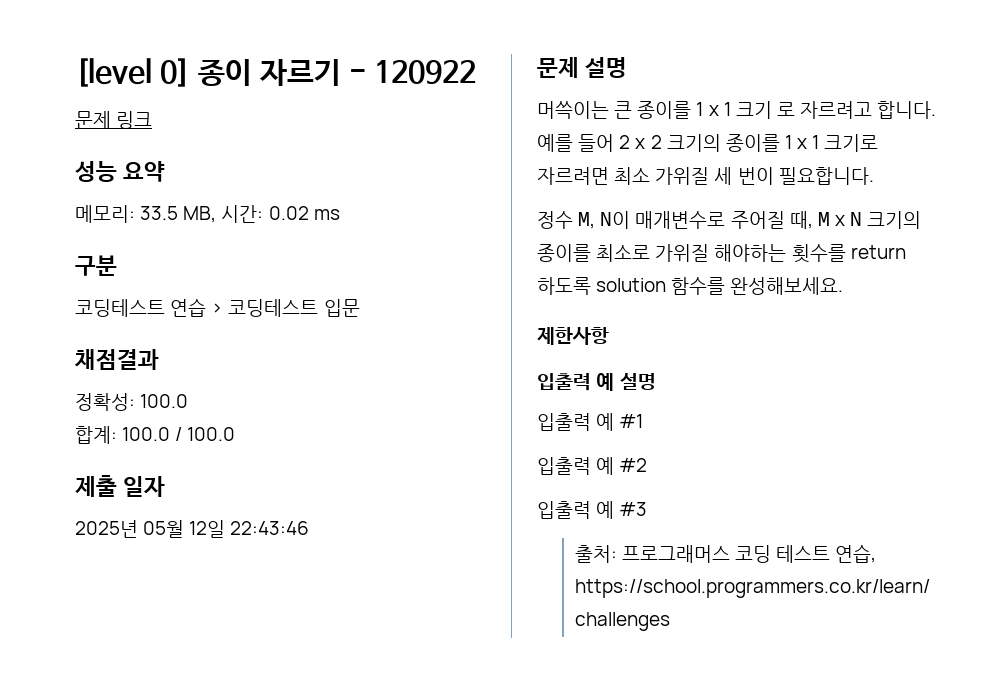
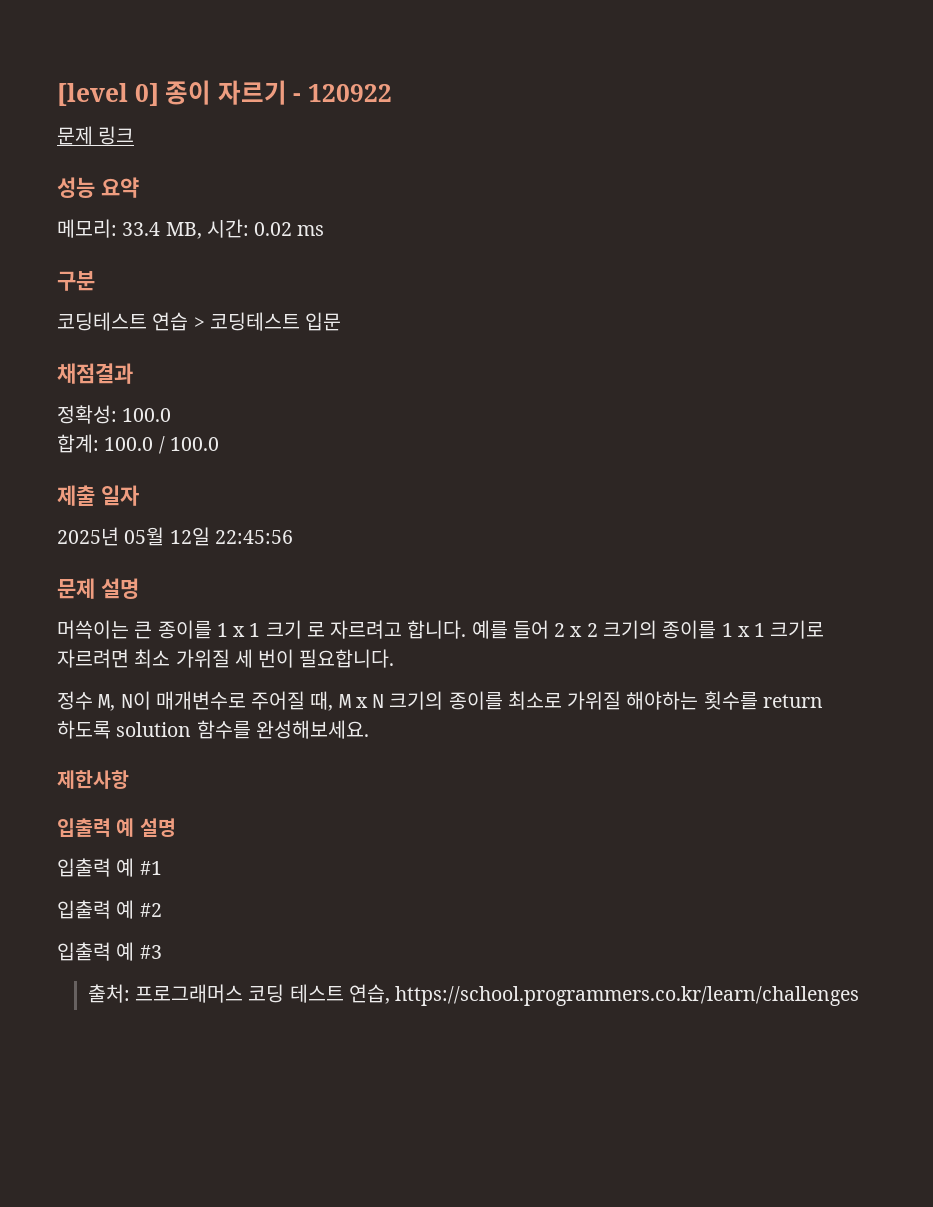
[140,206,179,220] 33.5 -> [122,222,161,236] 33.4
[230,521,310,535] 22:43:46 -> [214,530,293,544] 22:45:56

